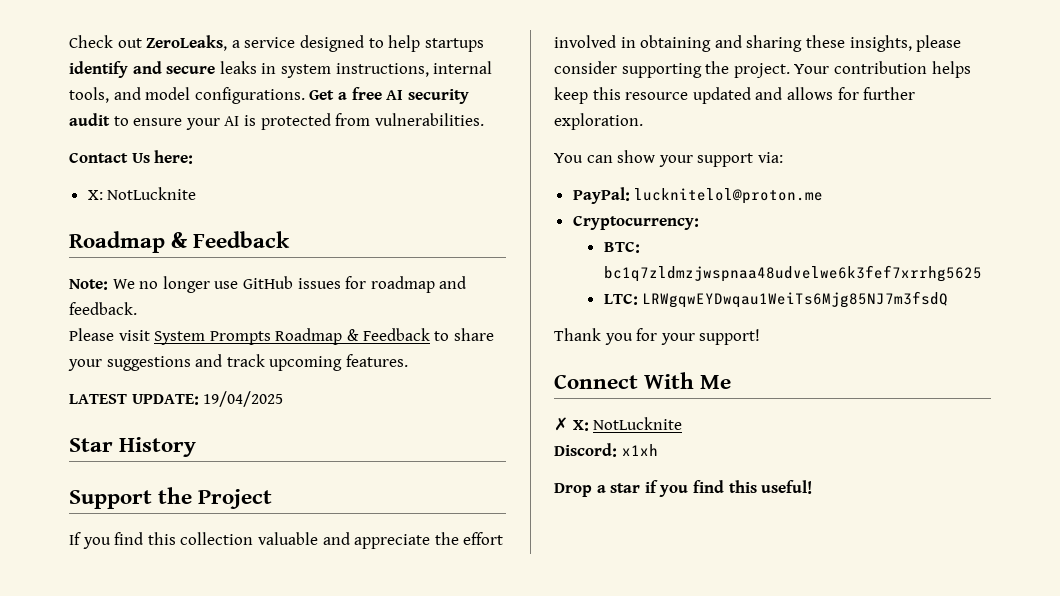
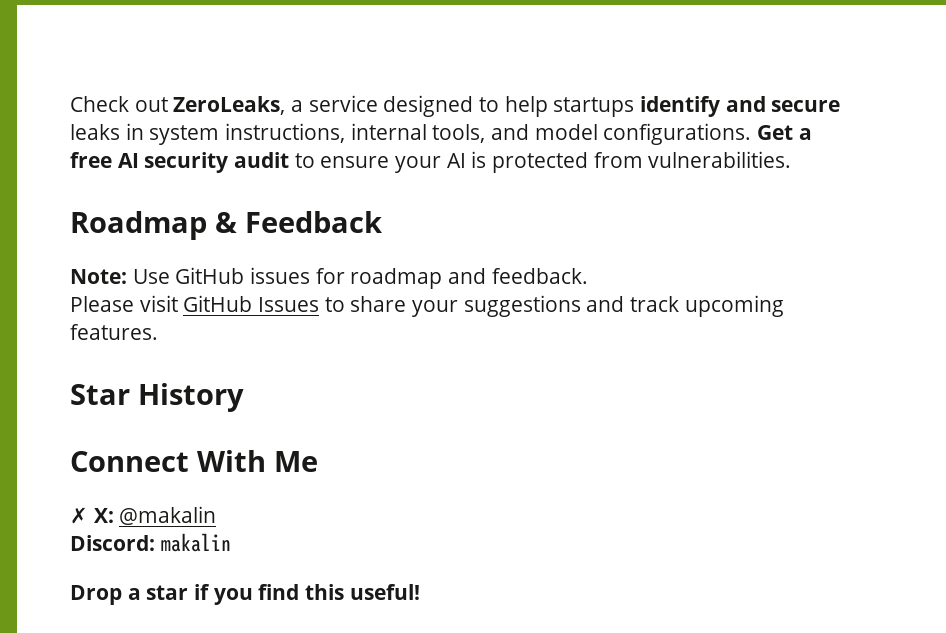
[69,150,194,164] [87,187,197,200] // Contact Us here: // X: NotLucknite -> (792, 159) none
[112,276,239,293] We no longer use -> [132,269,170,284] Use
[154,328,430,345] System Prompts Roadmap & Feedback -> [183,295,320,312] GitHub Issues
[69,391,284,407] // LATEST UPDATE: 19/04/2025 -> (158, 332) none
[69,487,273,509] [69,532,504,549] [554,35,962,52] [554,61,971,78] [554,87,916,104] [554,113,643,130] [554,150,783,167] [572,187,824,204] [572,215,699,230] [603,241,640,253] [603,265,982,282] [603,291,949,308] [554,328,761,345] // Support the Project // If you find this collection valuable and appreciate the effort involved in obtaining and sharing these insights, please consider supporting the project. Your contribution helps keep this resource updated and allows for further exploration. // You can show your support via: // PayPal: lucknitelol@proton.me // Cryptocurrency: // BTC: bc1q7zldmzjwspnaa48udvelwe6k3fef7xrrhg5625 // LTC: LRWgqwEYDwqau1WeiTs6Mjg85NJ7m3fsdQ // Thank you for your support! -> (244, 397) none
[593,417,683,430] NotLucknite -> [119,506,217,525] @makalin
[621,444,658,456] x1xh -> [160,533,231,552] makalin

